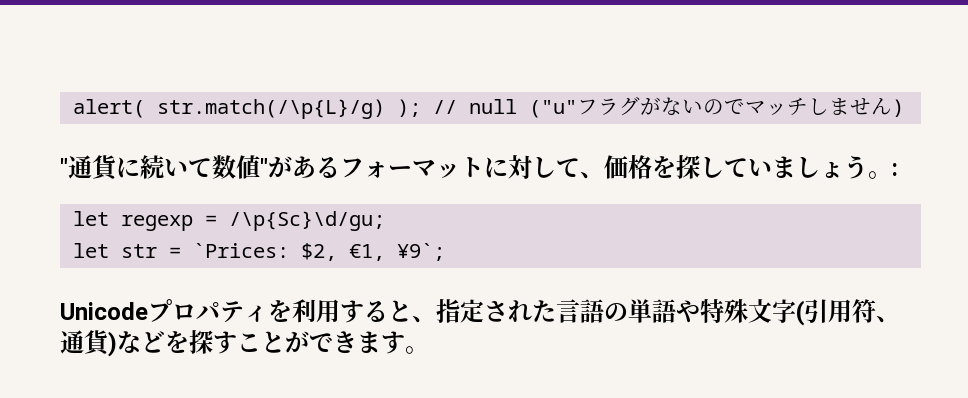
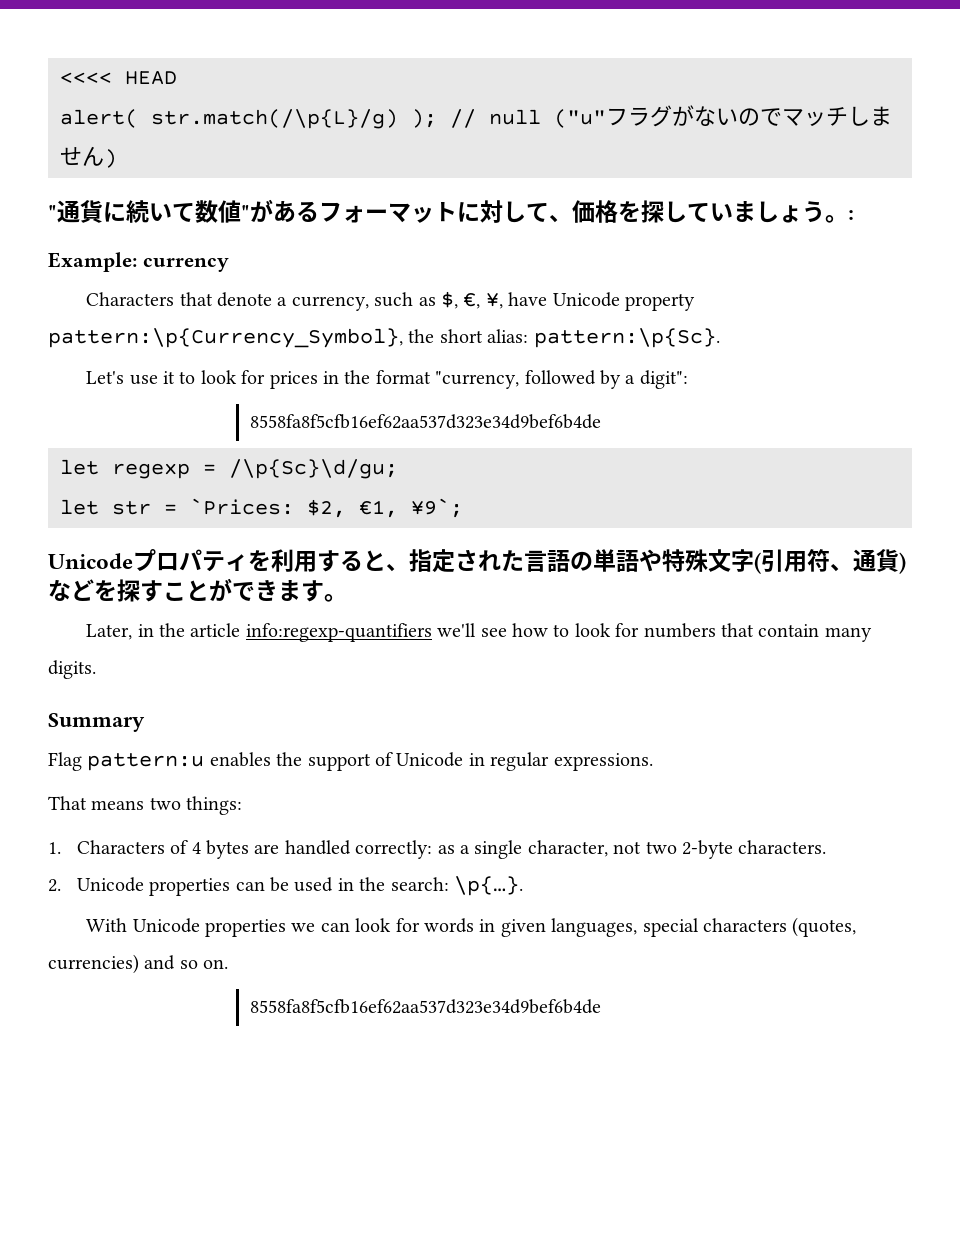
(72, 108) none -> [60,71,177,85] <<<< HEAD //
(898, 169) none -> [48,252,229,272] [86,291,695,311] [48,328,720,348] [86,370,688,389] [249,414,601,429] // Example: currency // Characters that denote a currency, such as $, €, ¥, have Unicode property pattern:\p{Currency_Symbol}, the short alias: pattern:\p{Sc}. // Let's use it to look for prices in the format "currency, followed by a digit": // 8558fa8f5cfb16ef62aa537d323e34d9bef6b4de
(429, 350) none -> [86,623,872,642] [48,660,96,679] [48,713,145,732] [48,752,653,771] [48,796,243,815] [48,840,827,859] [48,876,524,896] [86,917,857,937] [48,954,229,974] [249,999,601,1014] // Later, in the article info:regexp-quantifiers we'll see how to look for numbers that contain many digits. // Summary // Flag pattern:u enables the support of Unicode in regular expressions. // That means two things: // 1. Characters of 4 bytes are handled correctly: as a single character, not two 2-byte characters. // 2. Unicode properties can be used in the search: \p{…}. // With Unicode properties we can look for words in given languages, special characters (quotes, currencies) and so on. // 8558fa8f5cfb16ef62aa537d323e34d9bef6b4de

